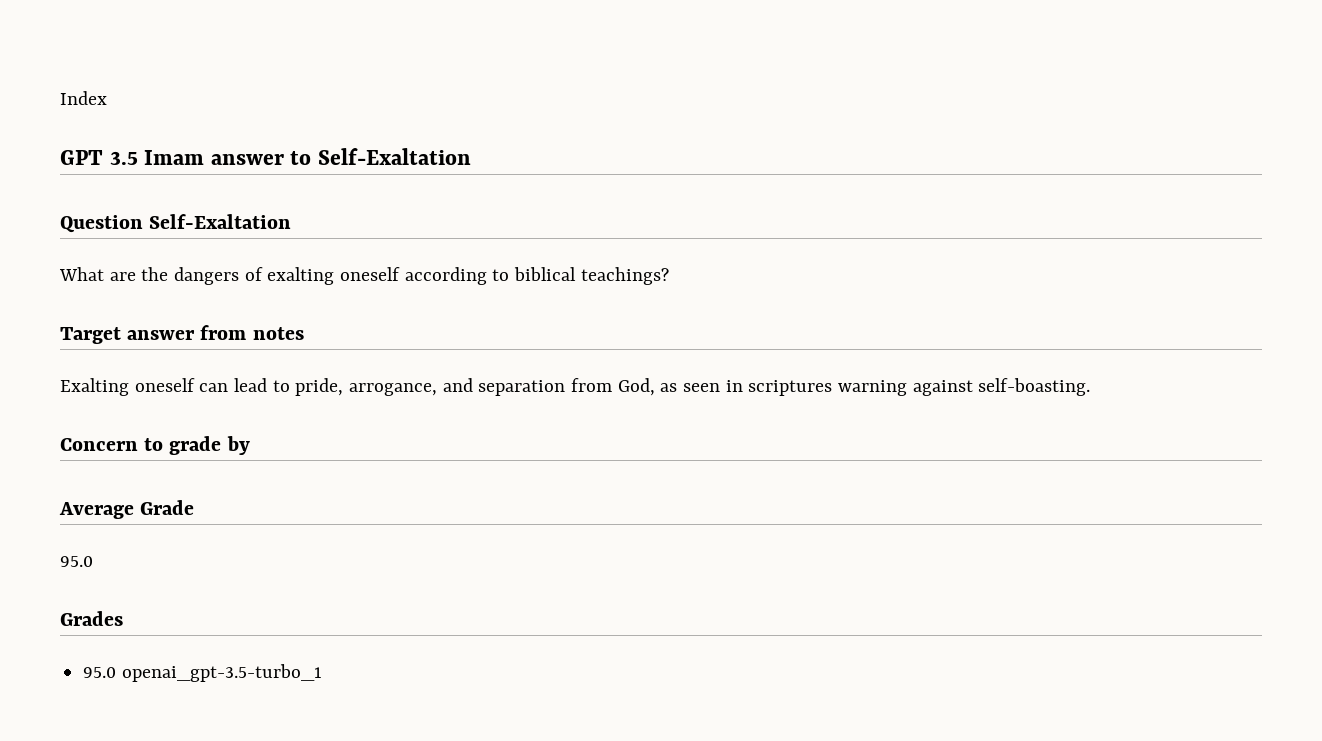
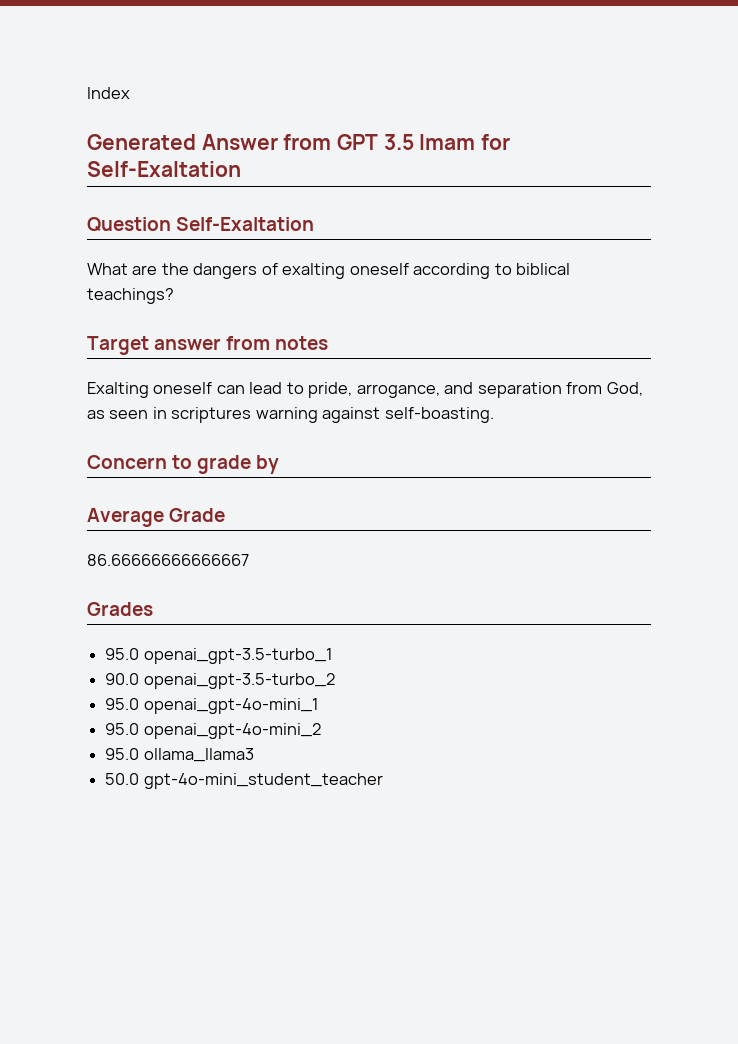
(107, 98) none -> [87,134,332,150] Generated Answer from
[210,151,312,165] answer to -> [481,134,511,150] for
[60,556,93,567] 95.0 -> [87,554,249,566] 86.66666666666667
(322, 673) none -> [105,673,335,689] [105,698,318,714] [105,723,321,739] [105,748,254,762] [105,773,383,789] // 90.0 openai_gpt-3.5-turbo_2 // 95.0 openai_gpt-4o-mini_1 // 95.0 openai_gpt-4o-mini_2 // 95.0 ollama_llama3 // 50.0 gpt-4o-mini_student_teacher

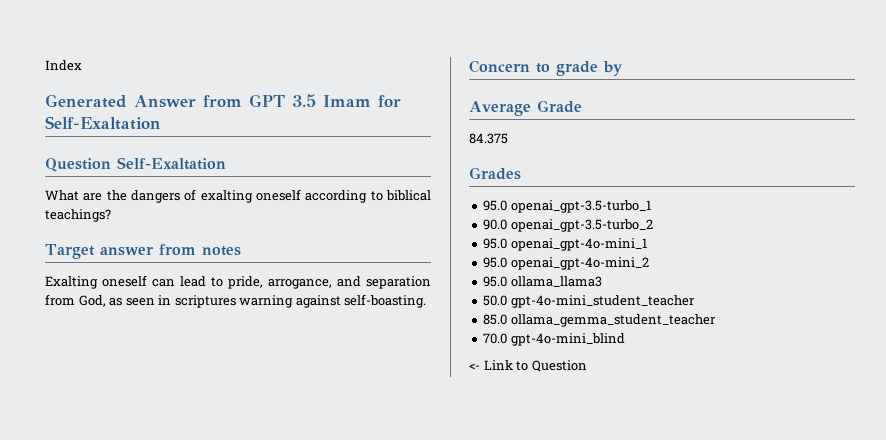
[87,554,249,566] 86.66666666666667 -> [469,133,508,144] 84.375
(383, 781) none -> [483,314,716,327] [483,333,625,346] [469,360,587,372] // 85.0 ollama_gemma_student_teacher // 70.0 gpt-4o-mini_blind // <- Link to Question

